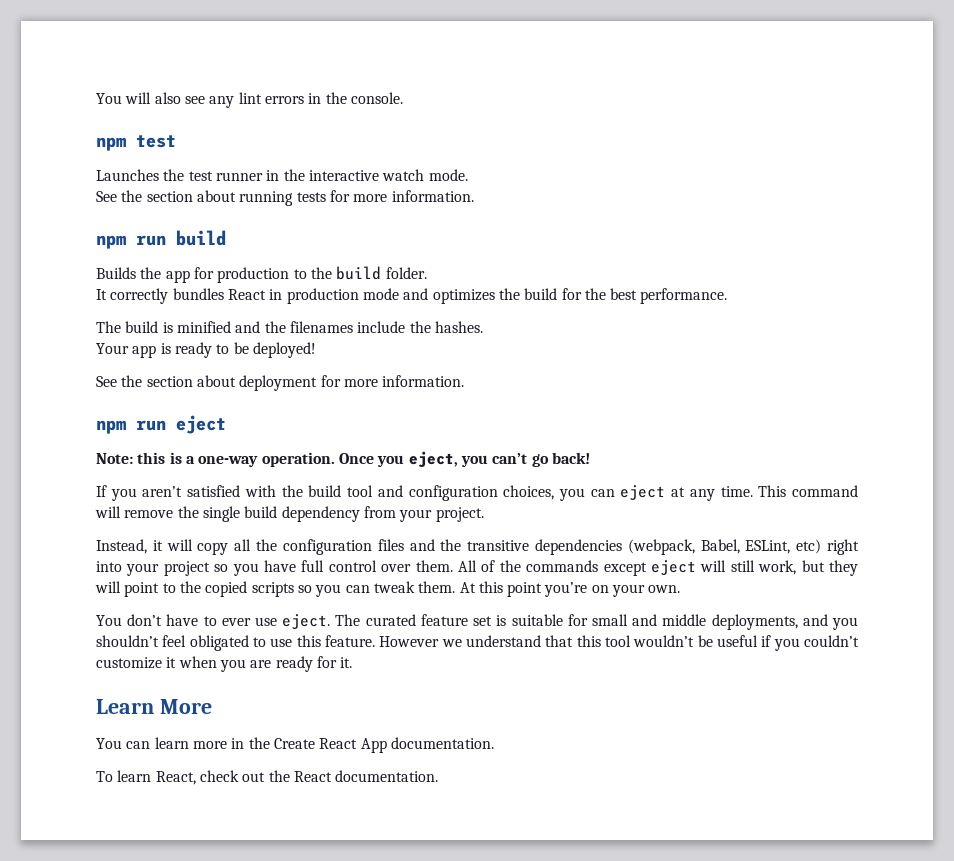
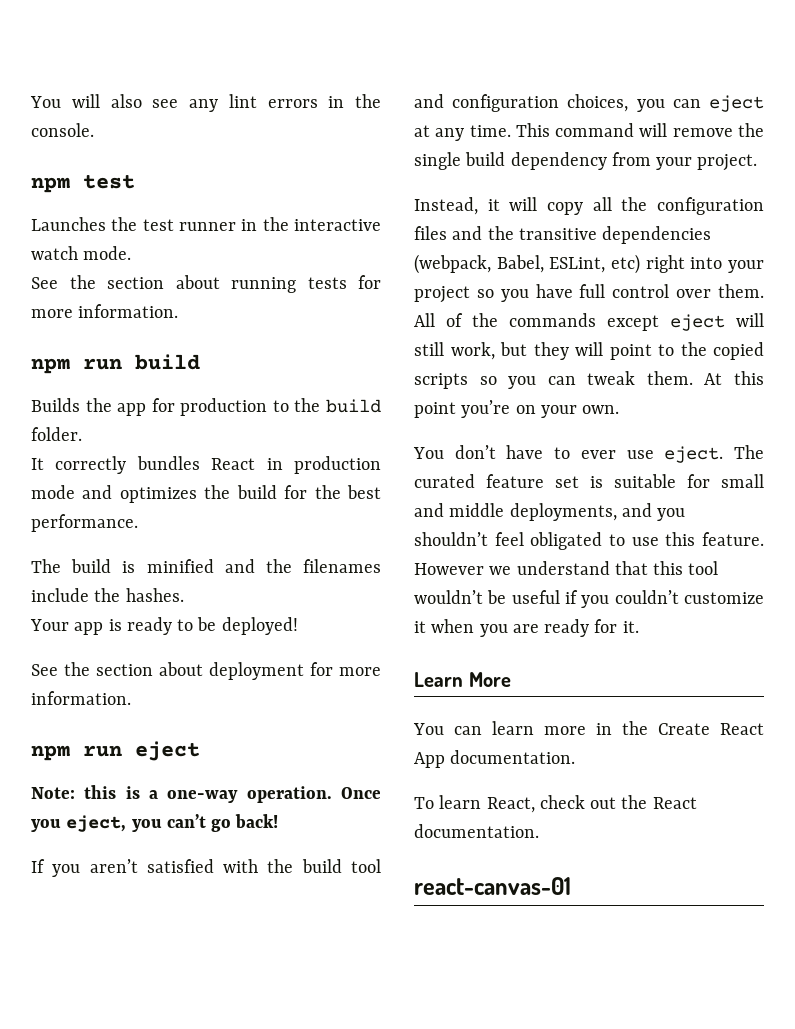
(439, 776) none -> [414,877,571,895] // react-canvas-01

